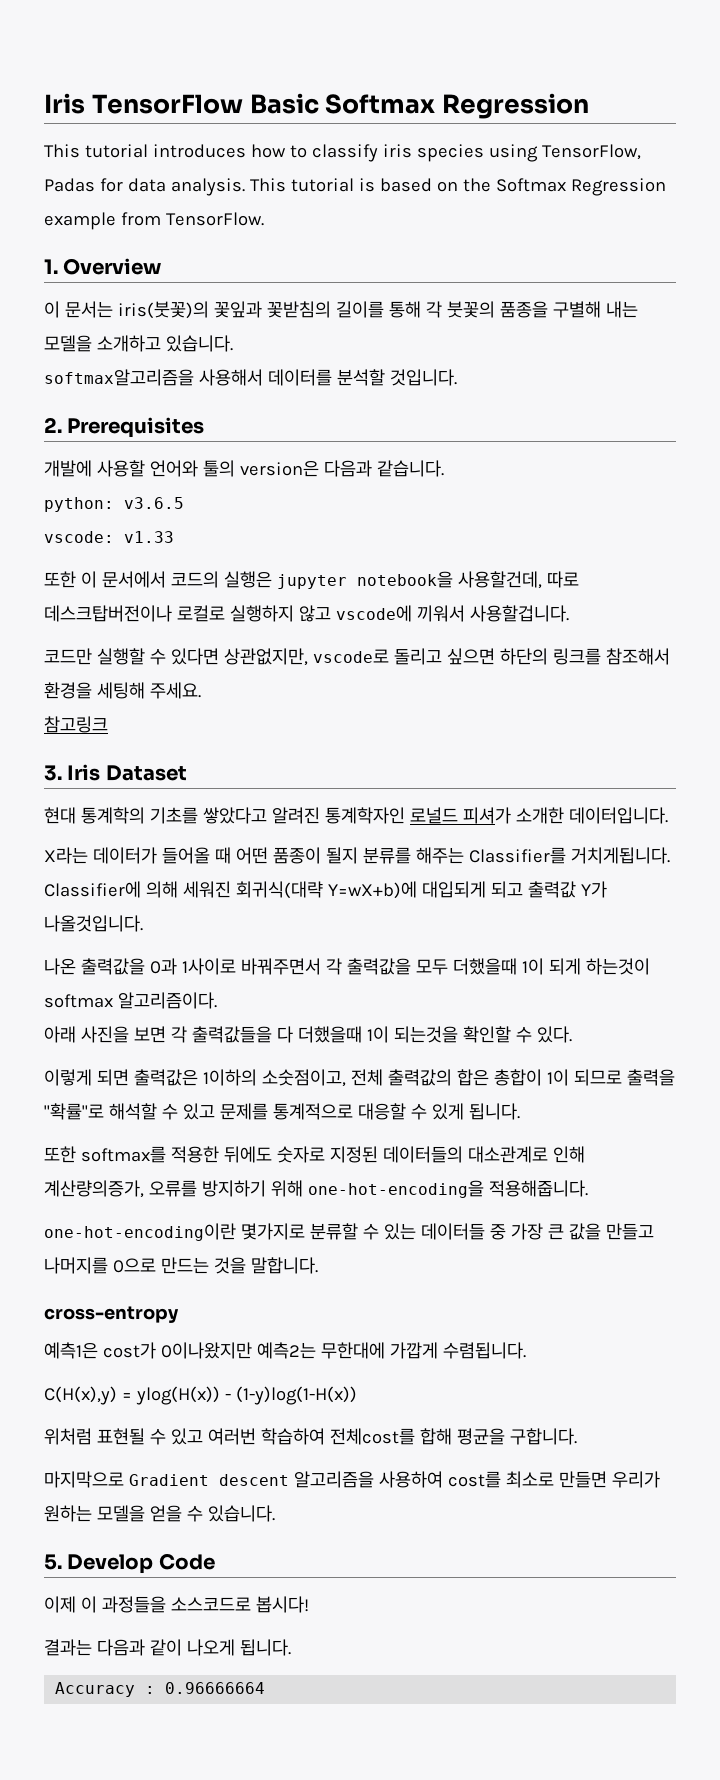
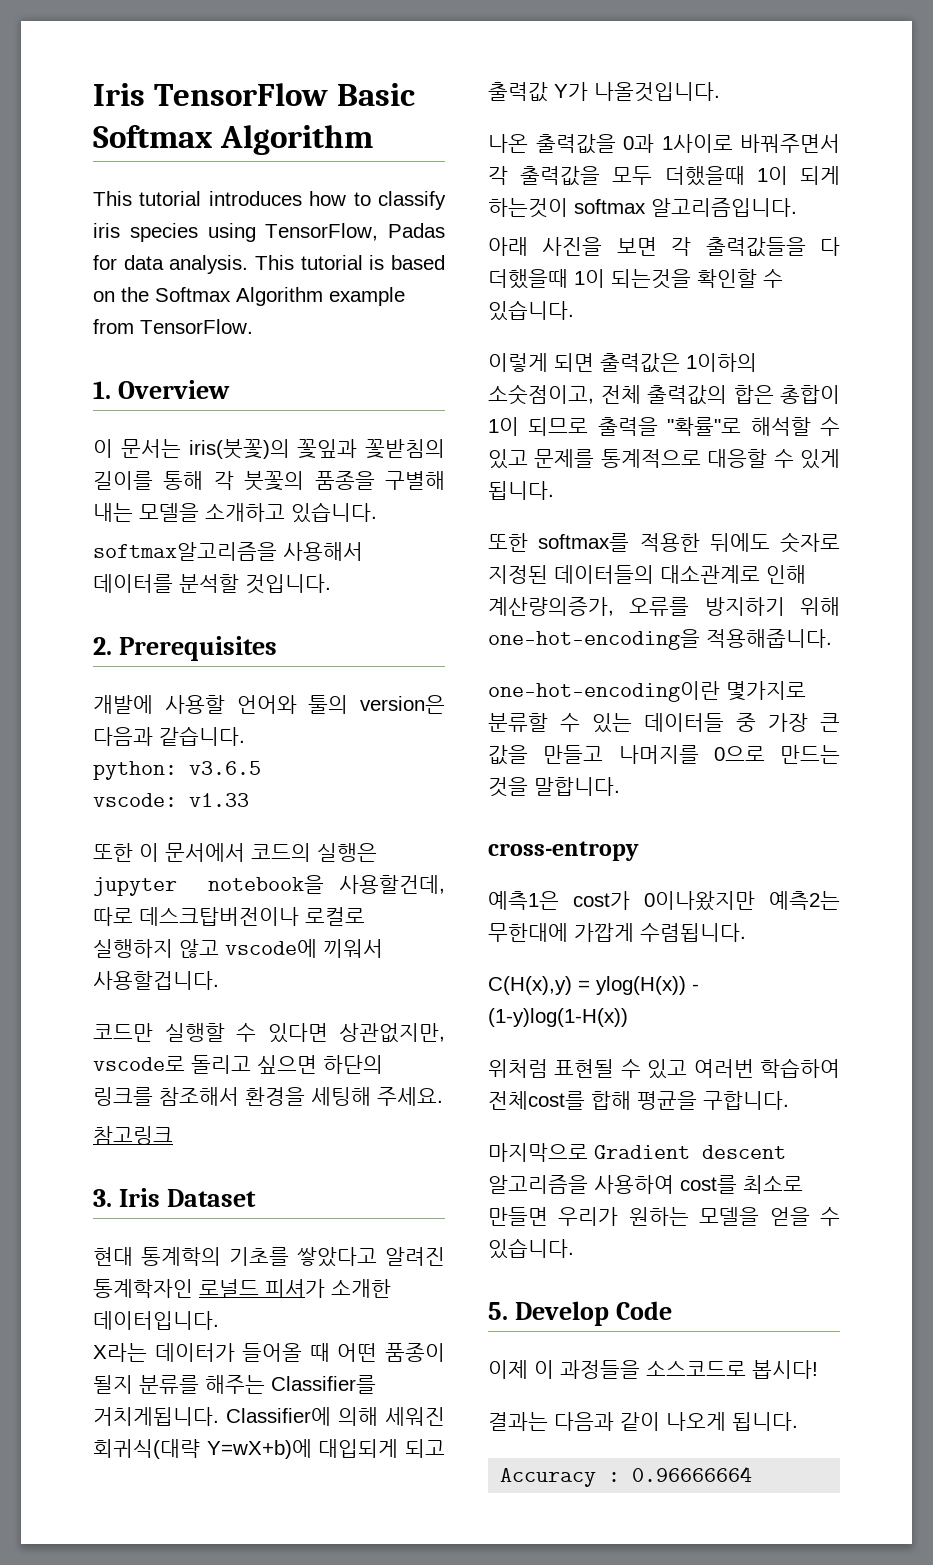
[442,93,589,119] Regression -> [219,125,373,155] Algorithm
[570,178,666,196] Regression -> [236,287,323,306] Algorithm
[117,992,217,1009] 알고리즘이다. -> [651,198,797,217] 알고리즘입니다.
[536,1026,572,1043] 있다. -> [488,300,574,321] 있습니다.

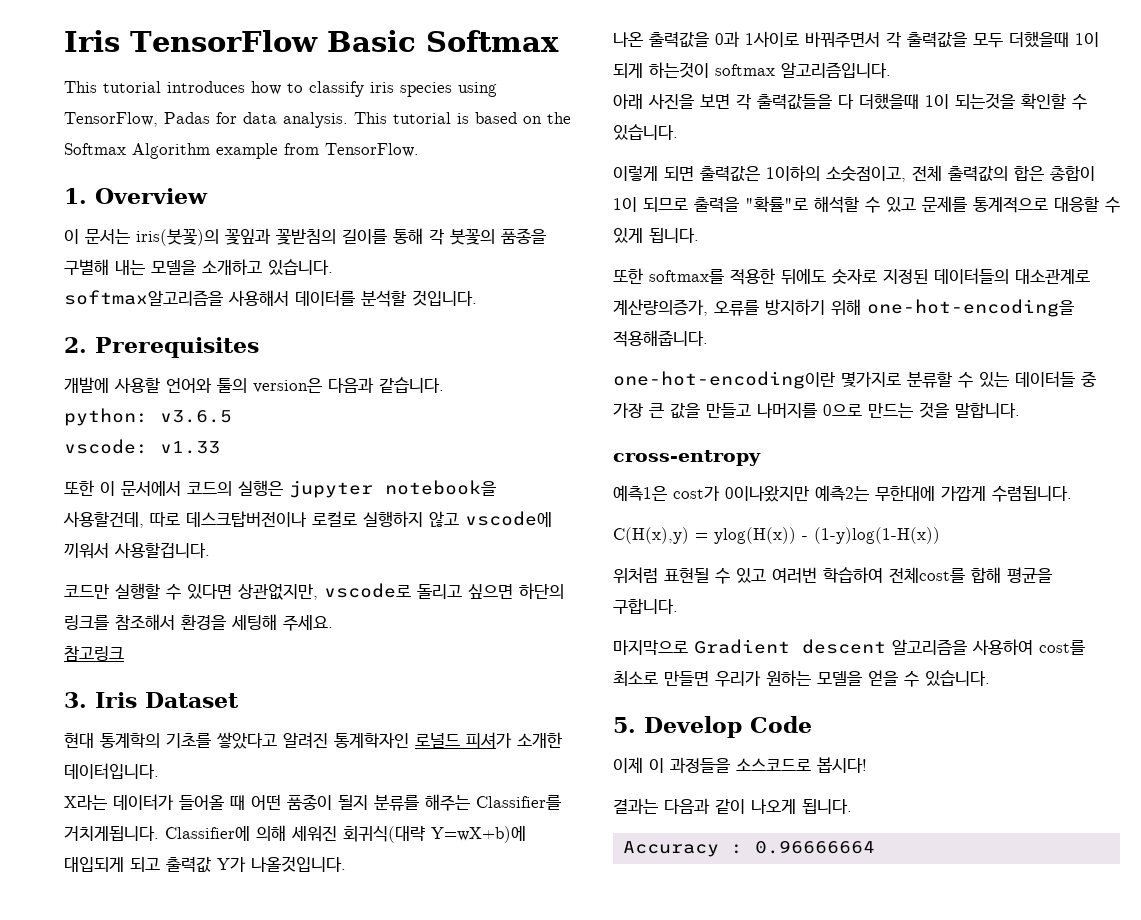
[219,125,373,155] Algorithm -> (559, 41) none
[766,565,806,584] 인해 -> (1090, 276) none

